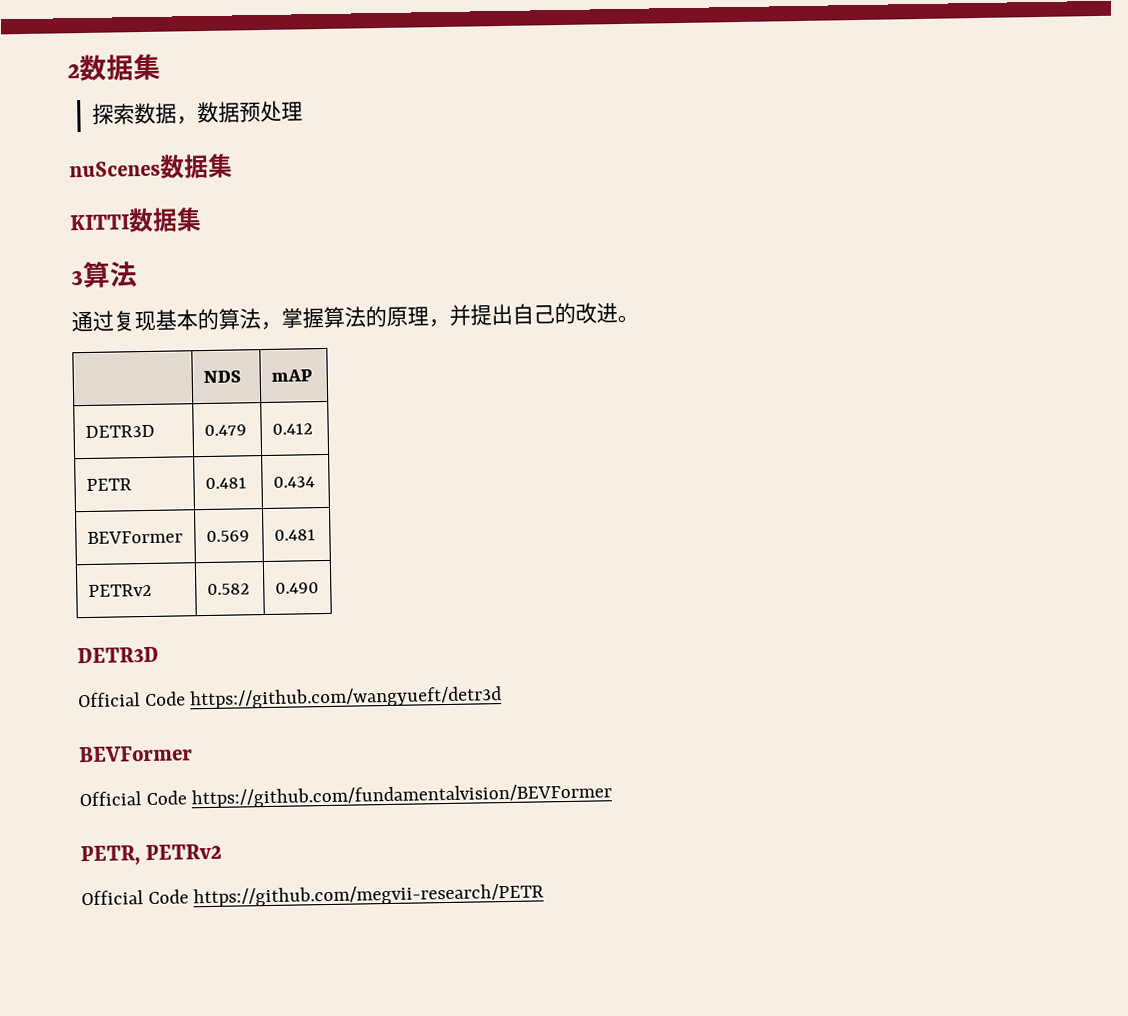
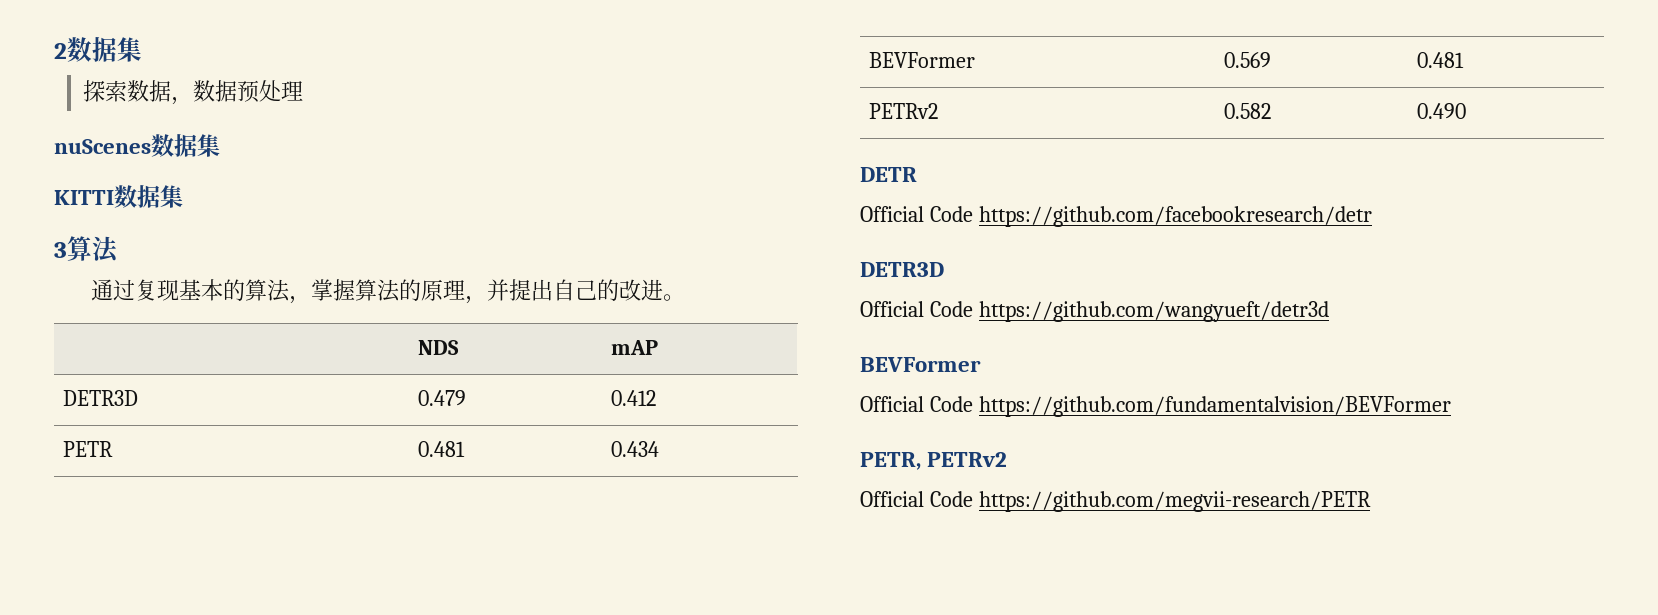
(319, 588) none -> [860,167,917,182] [860,206,1372,227] // DETR // Official Code https://github.com/facebookresearch/detr

